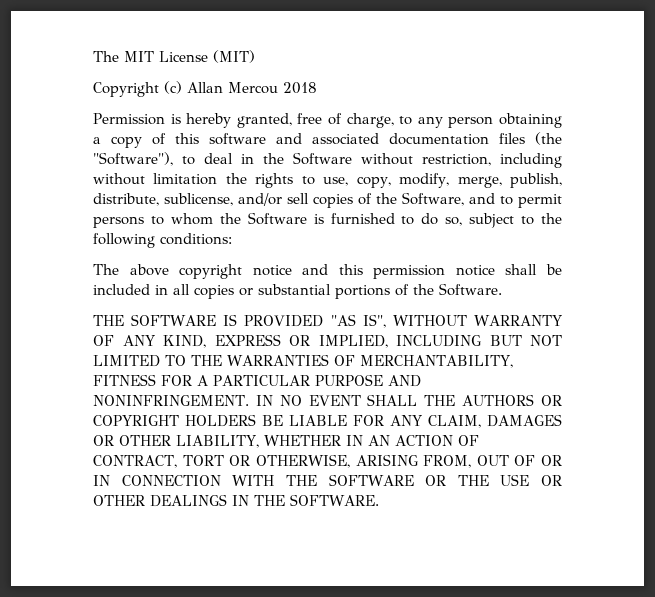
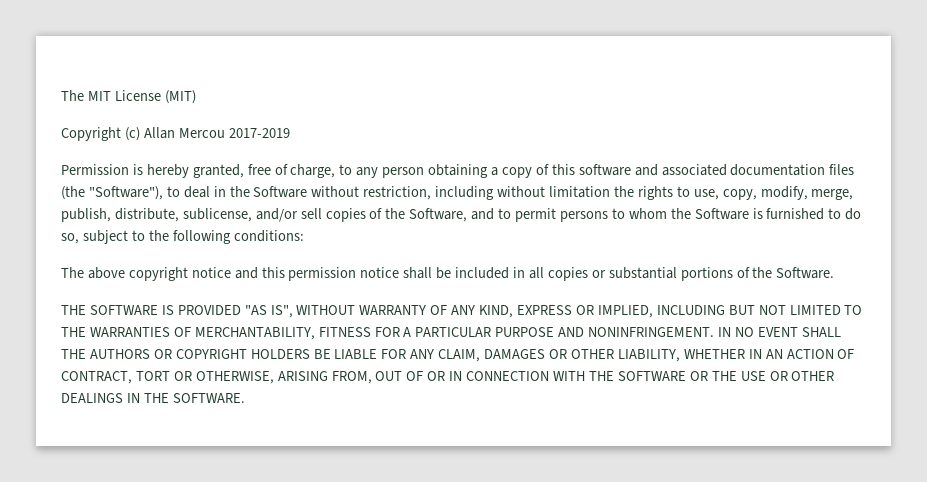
[283,82,317,94] 2018 -> [228,128,290,138] 2017-2019

